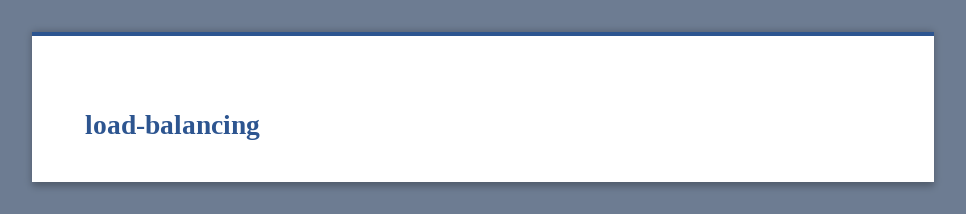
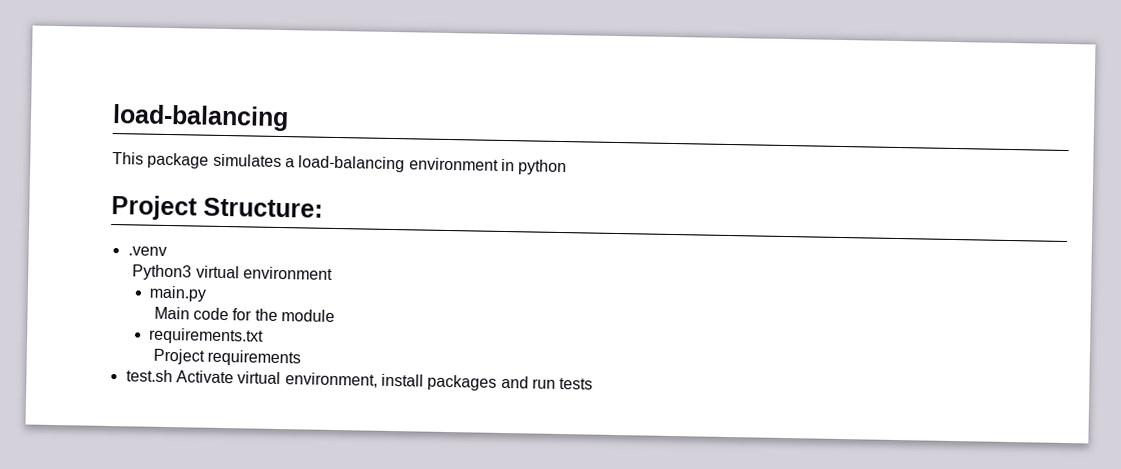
[85,115,260,140] load-balancing -> [112,104,289,132] [112,152,568,176] [111,195,323,221] [127,246,167,256] [132,264,334,281] [148,285,207,302] [153,306,336,323] [148,327,264,345] [152,348,302,367] [125,369,594,391] load-balancing // This package simulates a load-balancing environment in python // Project Structure: // .venv // Python3 virtual environment // main.py // Main code for the module // requirements.txt // Project requirements // test.sh Activate virtual environment, install packages and run tests

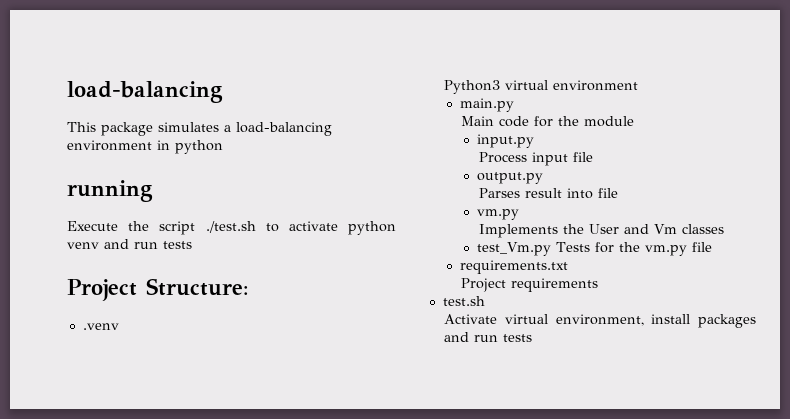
(568, 167) none -> [67,180,153,202] [67,221,396,235] [67,239,192,249] // running // Execute the script ./test.sh to activate python venv and run tests
(336, 316) none -> [477,134,535,148] [478,152,593,166] [477,172,544,184] [478,188,618,199] [477,209,520,220] [478,224,724,238] [477,242,713,256] // input.py // Process input file // output.py // Parses result into file // vm.py // Implements the User and Vm classes // test_Vm.py Tests for the vm.py file
(173, 376) none -> (485, 301) //

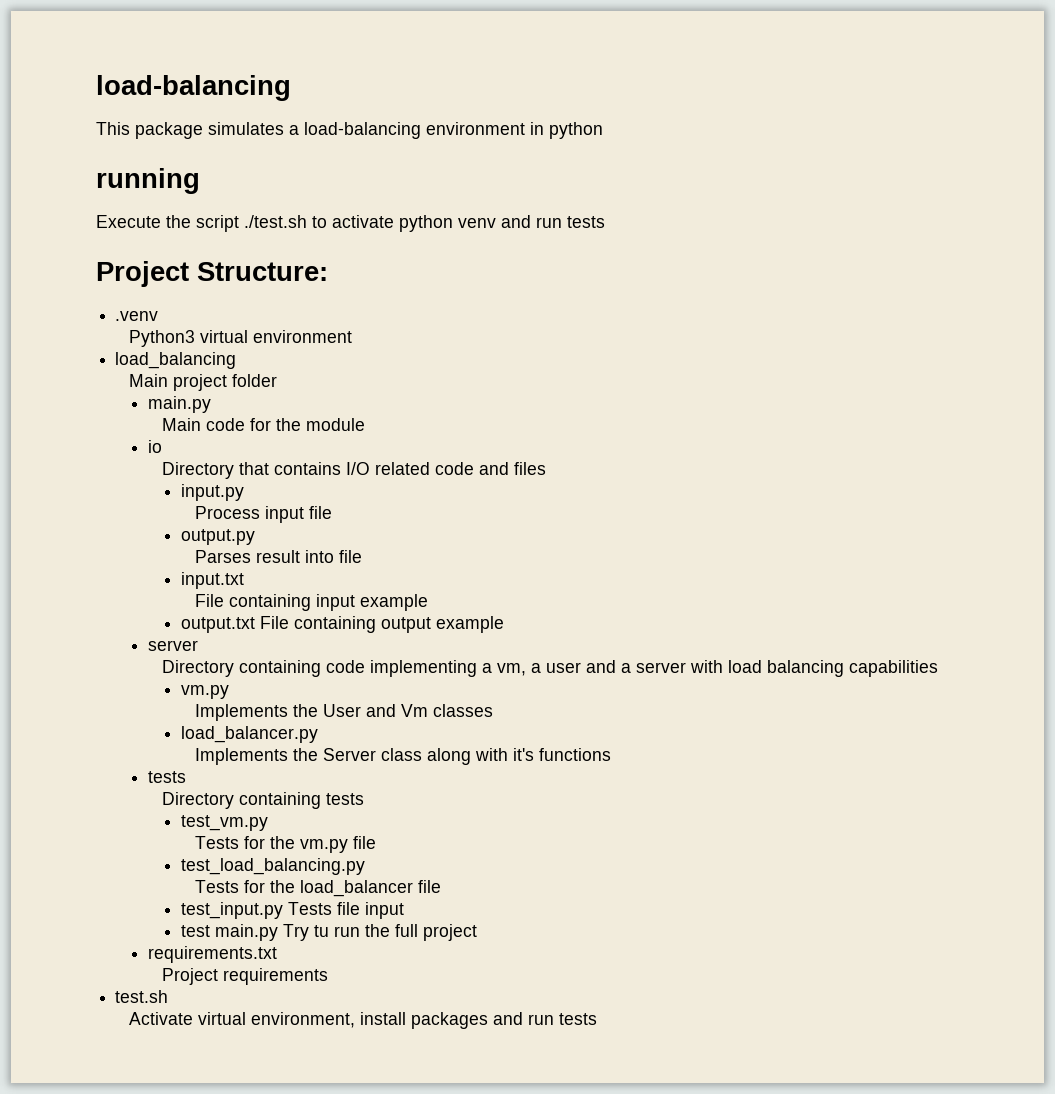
(639, 85) none -> [115,352,237,369] [128,374,277,391] // load_balancing // Main project folder
(635, 121) none -> [148,440,163,453] [161,462,546,479] // io // Directory that contains I/O related code and files
(618, 193) none -> [181,572,245,589] [194,594,428,611] [181,616,505,633] [148,640,199,651] [161,660,938,677] // input.txt // File containing input example // output.txt File containing output example // server // Directory containing code implementing a vm, a user and a server with load balancing capabilities
[477,242,552,256] test_Vm.py -> [181,726,319,743] [194,748,611,765] [148,771,187,783] [161,792,364,809] [181,815,269,831] load_balancer.py // Implements the Server class along with it's functions // tests // Directory containing tests // test_vm.py //
(713, 247) none -> [181,858,366,875] [194,880,441,897] [181,902,405,919] [181,924,478,941] // test_load_balancing.py // Tests for the load_balancer file // test_input.py Tests file input // test main.py Try tu run the full project

